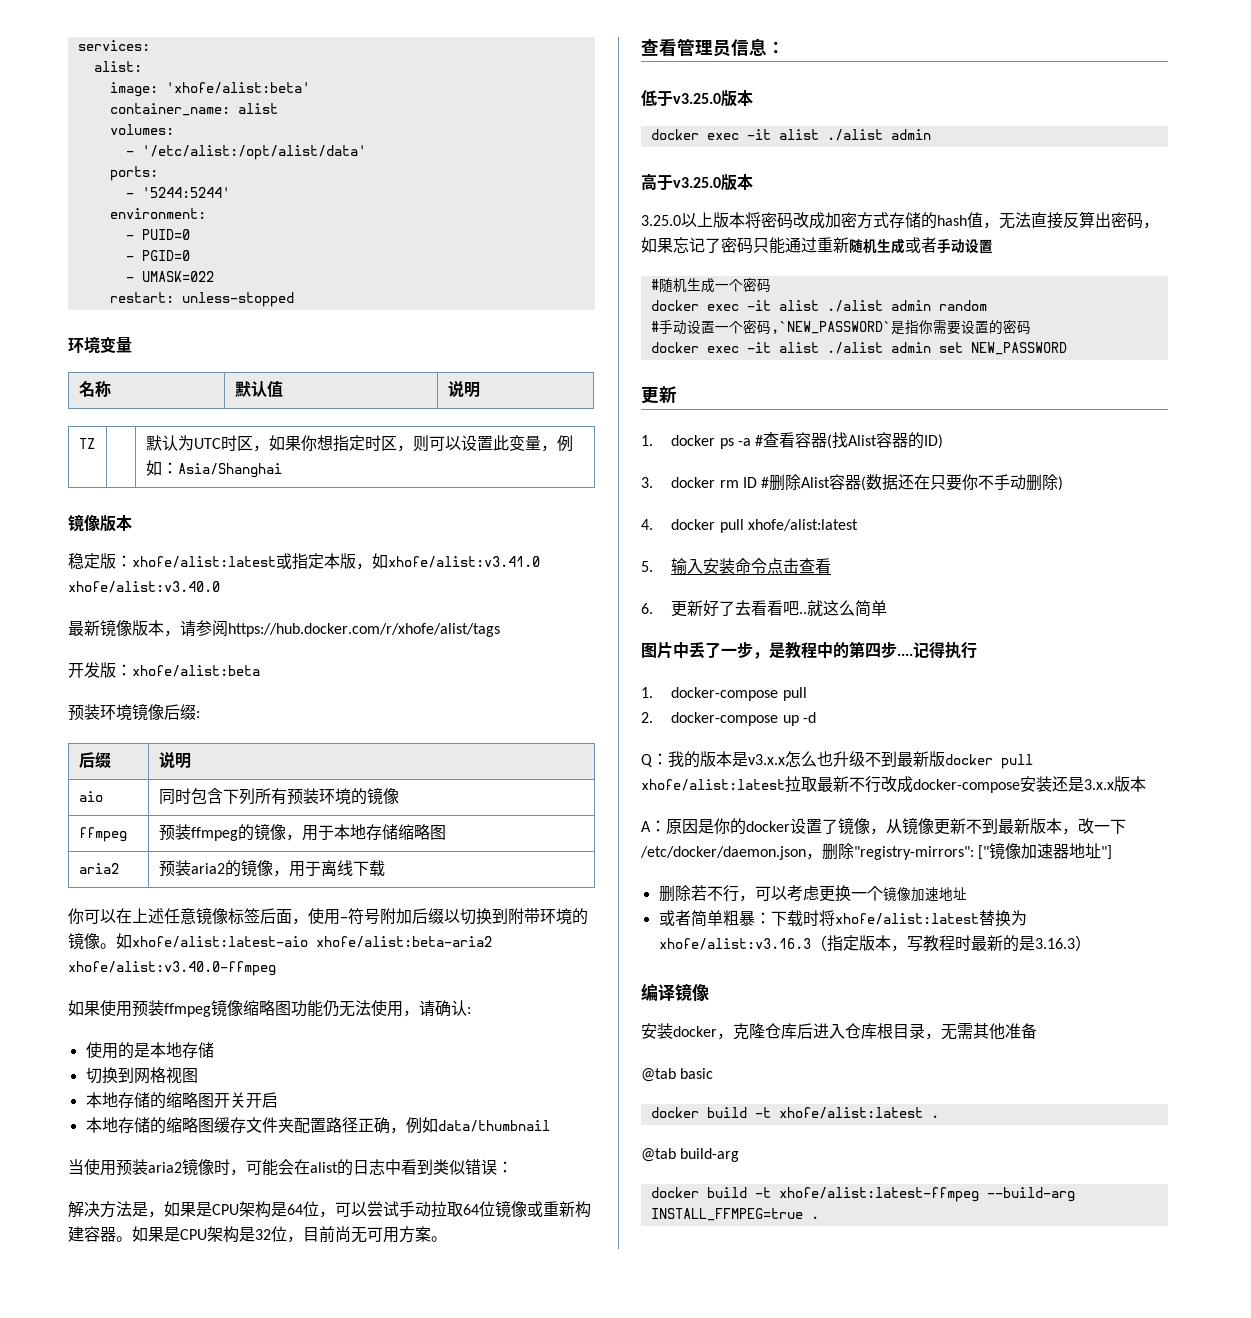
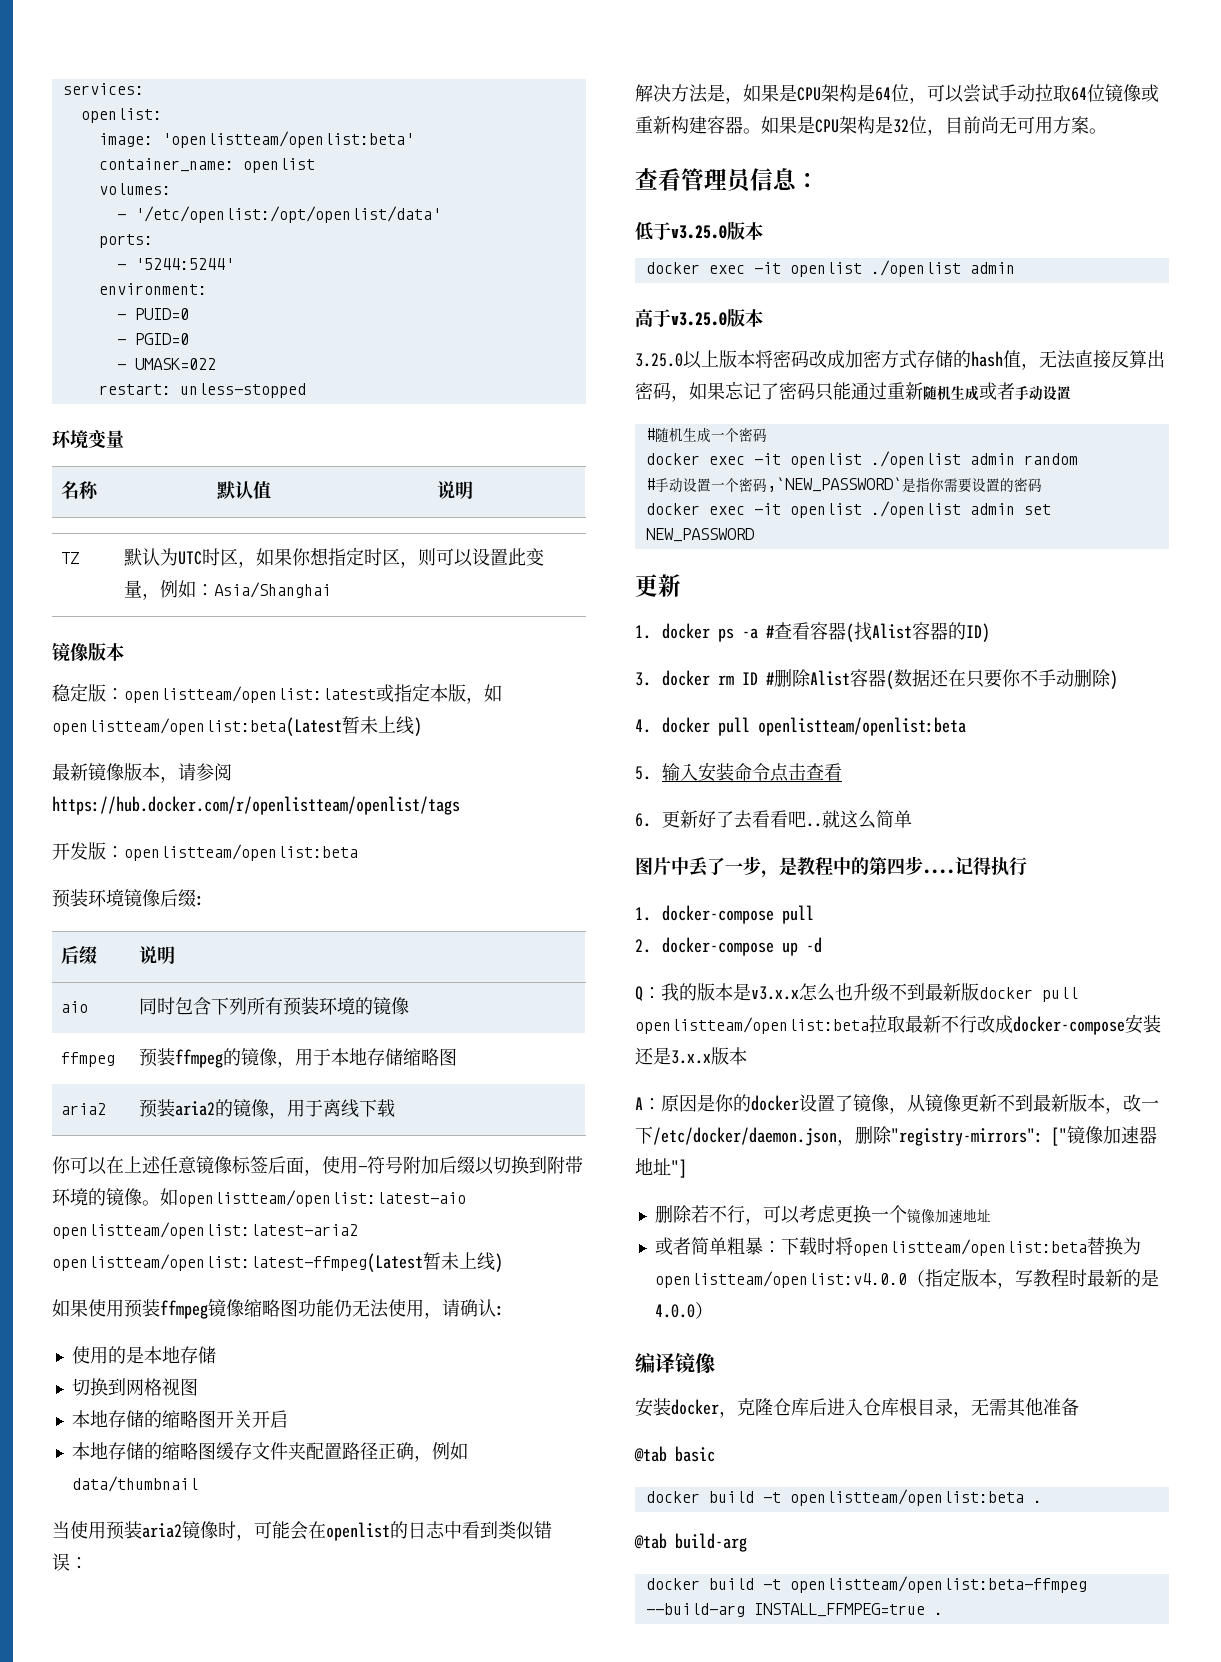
[93,61,142,72] alist: -> [80,108,162,123] openlist:
[165,82,310,94] 'xhofe/alist:beta' -> [161,131,414,148] 'openlistteam/openlist:beta'
[237,103,278,114] alist -> [242,158,315,173] openlist
[141,145,366,160] '/etc/alist:/opt/alist/data' -> [134,206,441,223] '/etc/openlist:/opt/openlist/data'
[132,556,276,568] xhofe/alist:latest -> [124,686,376,703] openlistteam/openlist:latest
[388,556,540,568] [68,581,220,593] xhofe/alist:v3.41.0 xhofe/alist:v3.40.0 -> [52,716,422,736] openlistteam/openlist:beta(Latest暂未上线)
[228,623,500,637] https://hub.docker.com/r/xhofe/alist/tags -> [52,796,460,815] https://hub.docker.com/r/openlistteam/openlist/tags
[132,665,260,677] xhofe/alist:beta -> [124,844,358,861] openlistteam/openlist:beta
[132,936,492,948] [68,961,276,976] xhofe/alist:latest-aio xhofe/alist:beta-aria2 xhofe/alist:v3.40.0-ffmpeg -> [178,1190,466,1207] [52,1222,358,1239] [52,1252,503,1272] openlistteam/openlist:latest-aio openlistteam/openlist:latest-aria2 openlistteam/openlist:latest-ffmpeg(Latest暂未上线)
[310,1162,338,1173] alist -> [326,1522,390,1541] openlist
[778,129,883,141] alist ./alist -> [789,260,961,277] openlist ./openlist
[778,300,883,312] alist ./alist -> [789,451,961,468] openlist ./openlist
[778,342,883,354] alist ./alist -> [789,501,961,518] openlist ./openlist
[747,519,858,531] xhofe/alist:latest -> [757,717,966,736] openlistteam/openlist:beta
[641,779,785,791] xhofe/alist:latest -> [635,1017,869,1034] openlistteam/openlist:beta
[834,910,1027,927] [658,938,811,950] xhofe/alist:latest替换为xhofe/alist:v3.16.3 -> [852,1237,1141,1256] [654,1271,907,1288] openlistteam/openlist:beta替换为openlistteam/openlist:v4.0.0
[1034,938,1075,949] 3.16.3 -> [654,1304,695,1318] 4.0.0
[778,1107,923,1119] xhofe/alist:latest -> [789,1489,1024,1506] openlistteam/openlist:beta
[778,1187,979,1202] xhofe/alist:latest-ffmpeg -> [789,1576,1087,1593] openlistteam/openlist:beta-ffmpeg

